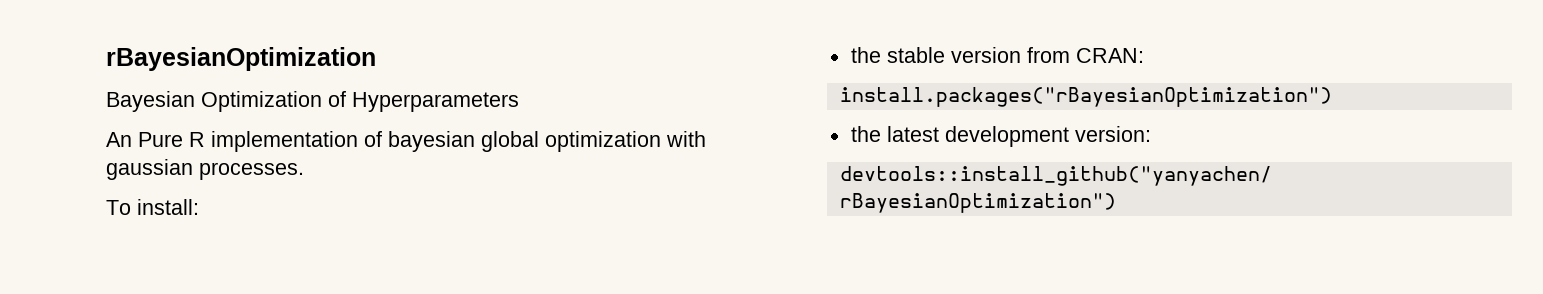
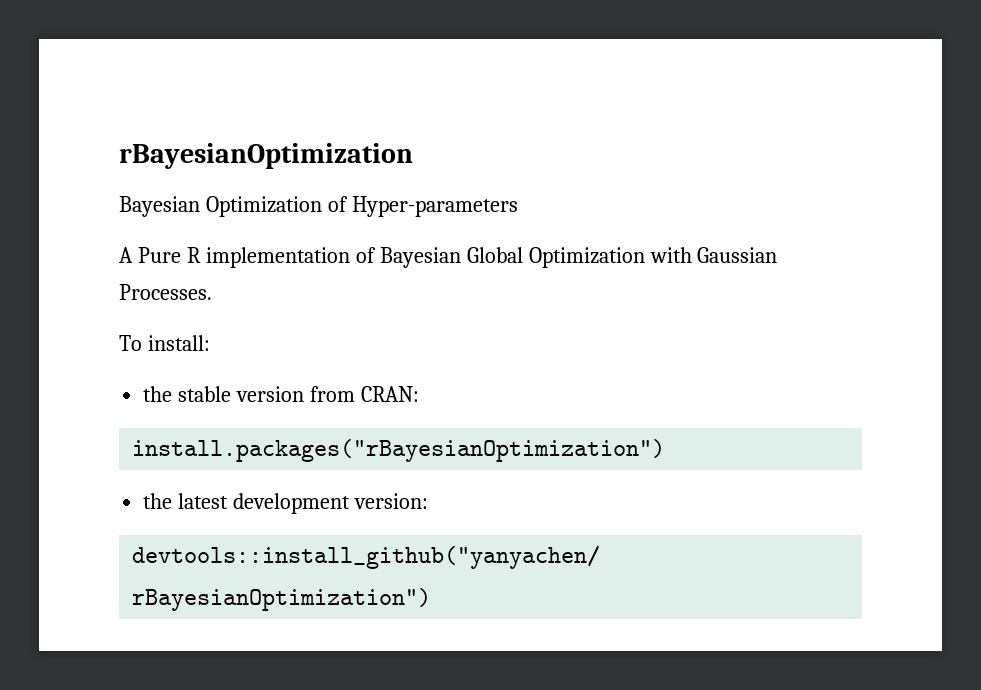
[352,92,519,112] [106,132,132,147] Hyperparameters // An -> [351,196,518,217] [119,247,133,263] Hyper-parameters // A
[388,131,706,152] [106,159,304,180] bayesian global optimization with gaussian processes. -> [379,247,778,268] [119,284,212,300] Bayesian Global Optimization with Gaussian Processes.

